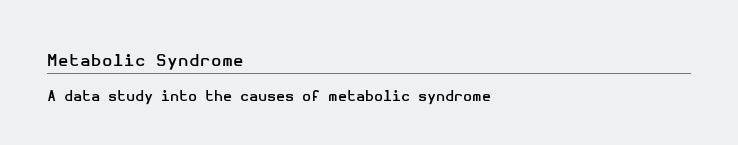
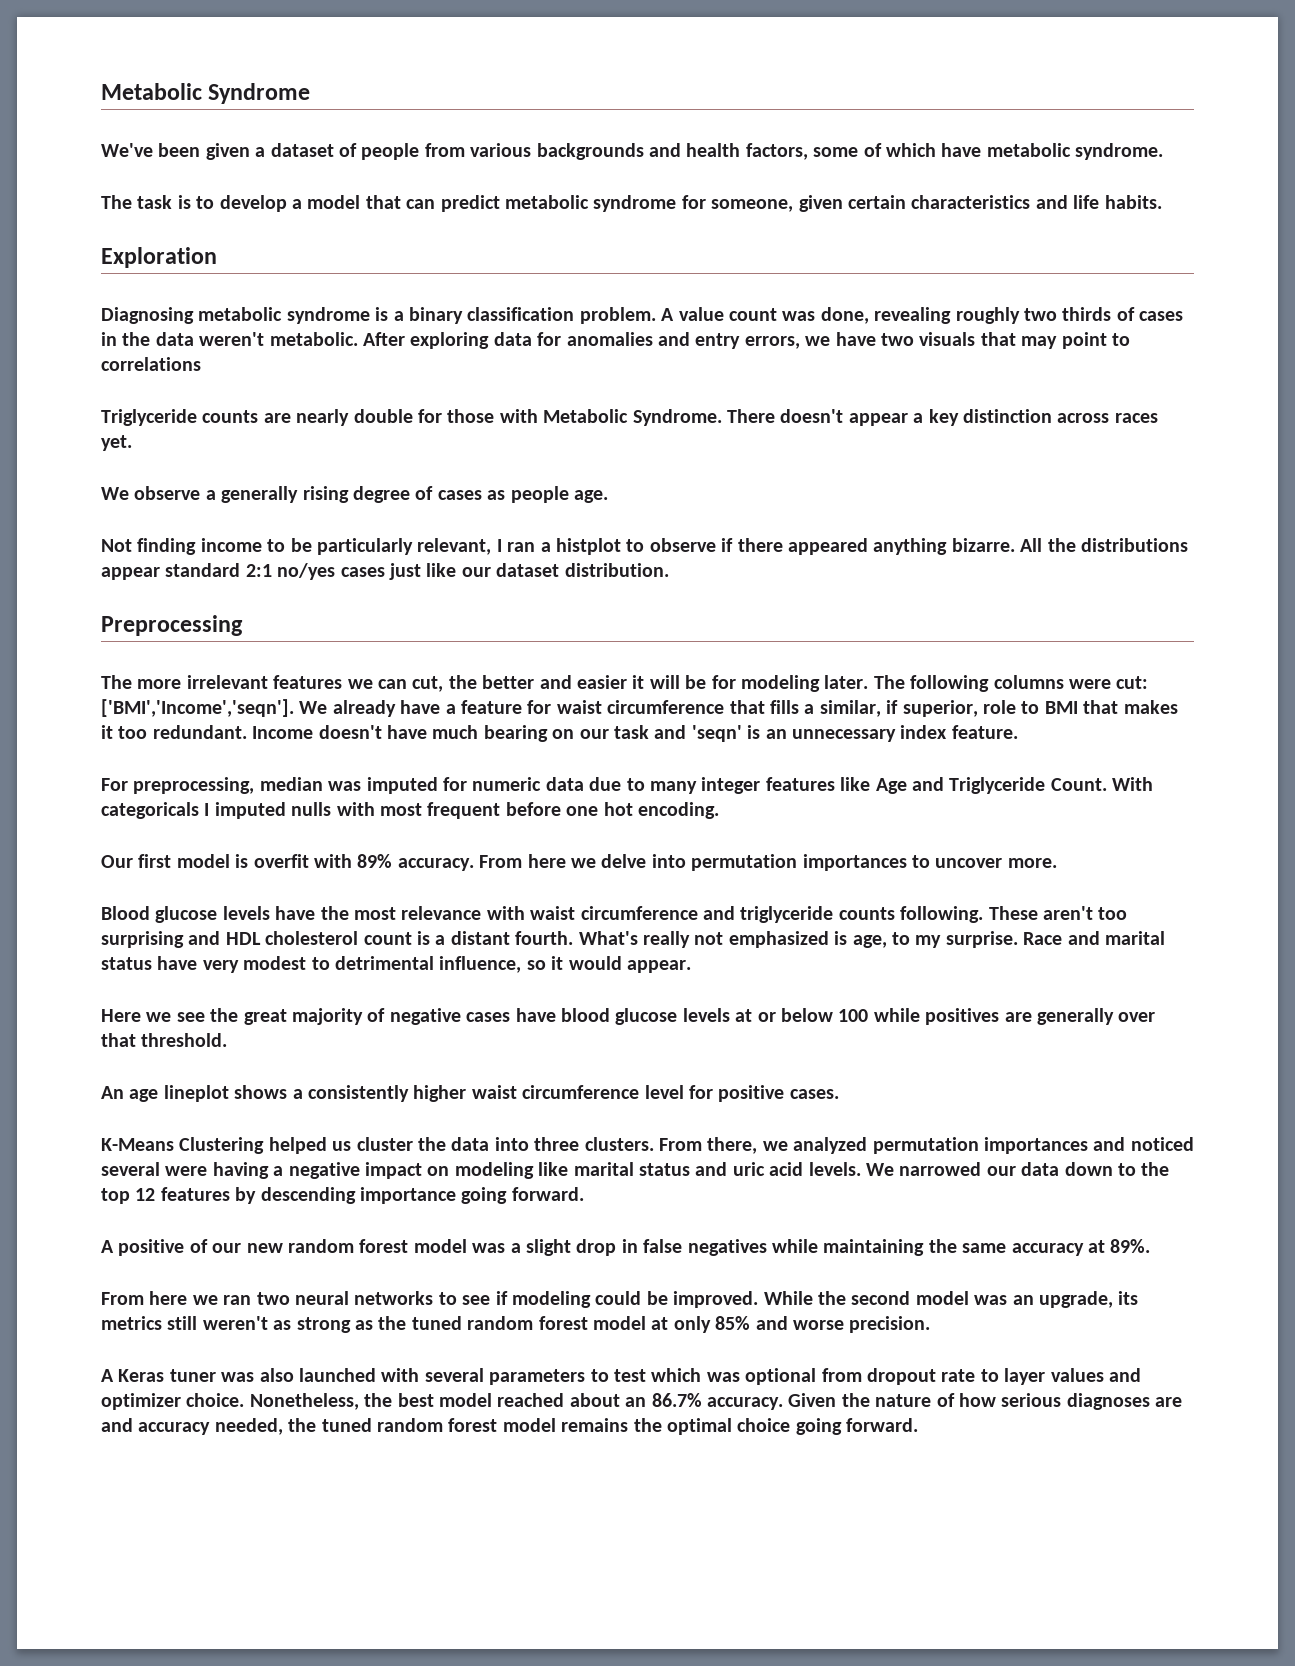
[47,90,491,105] A data study into the causes of metabolic syndrome -> [101,143,1164,160] [101,195,1162,212] [101,247,217,268] [101,307,1184,324] [101,332,1130,349] [101,357,201,371] [101,409,1158,426] [101,435,132,451] [101,486,608,503] [101,538,1188,555] [101,563,669,580] [101,615,243,636] [101,675,1149,692] [101,699,1178,717] [101,725,1018,742] [101,777,1154,794] [101,802,719,819] [101,854,1057,871] [101,906,1128,923] [101,931,1165,948] [101,956,691,973] [101,1008,1156,1025] [101,1033,228,1047] [101,1085,839,1102] [101,1137,1194,1154] [101,1162,1170,1179] [101,1187,584,1204] [101,1239,1151,1256] [101,1291,1139,1308] [101,1316,931,1333] [101,1368,1141,1385] [101,1393,1183,1410] [101,1418,919,1435] We've been given a dataset of people from various backgrounds and health factors, some of which have metabolic syndrome. // The task is to develop a model that can predict metabolic syndrome for someone, given certain characteristics and life habits. // Exploration // Diagnosing metabolic syndrome is a binary classification problem. A value count was done, revealing roughly two thirds of cases in the data weren't metabolic. After exploring data for anomalies and entry errors, we have two visuals that may point to correlations // Triglyceride counts are nearly double for those with Metabolic Syndrome. There doesn't appear a key distinction across races yet. // We observe a generally rising degree of cases as people age. // Not finding income to be particularly relevant, I ran a histplot to observe if there appeared anything bizarre. All the distributions appear standard 2:1 no/yes cases just like our dataset distribution. // Preprocessing // The more irrelevant features we can cut, the better and easier it will be for modeling later. The following columns were cut: ['BMI','Income','seqn']. We already have a feature for waist circumference that fills a similar, if superior, role to BMI that makes it too redundant. Income doesn't have much bearing on our task and 'seqn' is an unnecessary index feature. // For preprocessing, median was imputed for numeric data due to many integer features like Age and Triglyceride Count. With categoricals I imputed nulls with most frequent before one hot encoding. // Our first model is overfit with 89% accuracy. From here we delve into permutation importances to uncover more. // Blood glucose levels have the most relevance with waist circumference and triglyceride counts following. These aren't too surprising and HDL cholesterol count is a distant fourth. What's really not emphasized is age, to my surprise. Race and marital status have very modest to detrimental influence, so it would appear. // Here we see the great majority of negative cases have blood glucose levels at or below 100 while positives are generally over that threshold. // An age lineplot shows a consistently higher waist circumference level for positive cases. // K-Means Clustering helped us cluster the data into three clusters. From there, we analyzed permutation importances and noticed several were having a negative impact on modeling like marital status and uric acid levels. We narrowed our data down to the top 12 features by descending importance going forward. // A positive of our new random forest model was a slight drop in false negatives while maintaining the same accuracy at 89%. // From here we ran two neural networks to see if modeling could be improved. While the second model was an upgrade, its metrics still weren't as strong as the tuned random forest model at only 85% and worse precision. // A Keras tuner was also launched with several parameters to test which was optional from dropout rate to layer values and optimizer choice. Nonetheless, the best model reached about an 86.7% accuracy. Given the nature of how serious diagnoses are and accuracy needed, the tuned random forest model remains the optimal choice going forward.

